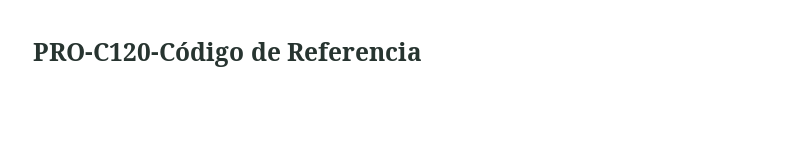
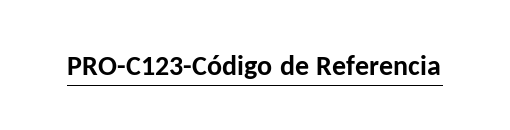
[33,42,244,67] PRO-C120-Código -> [67,55,272,79] PRO-C123-Código

